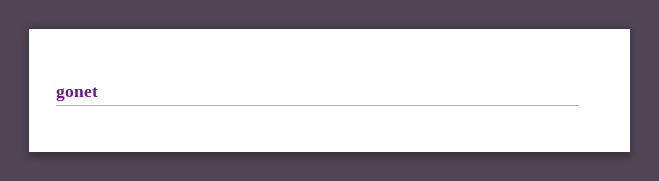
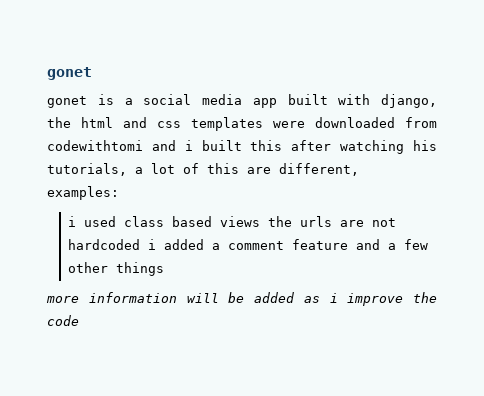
[56,87,98,101] gonet -> [47,67,92,80] [47,94,437,108] [47,117,437,131] [47,140,437,154] [47,163,359,176] [47,186,119,200] [68,216,397,227] [68,239,429,250] [68,262,165,276] [46,292,437,306] [47,315,79,326] gonet // gonet is a social media app built with django, the html and css templates were downloaded from codewithtomi and i built this after watching his tutorials, a lot of this are different, examples: // i used class based views the urls are not hardcoded i added a comment feature and a few other things // more information will be added as i improve the code

